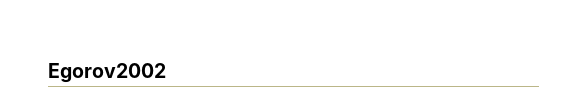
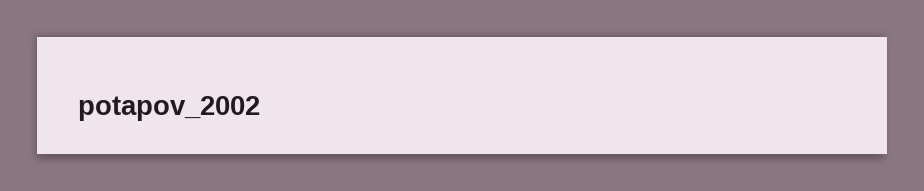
[48,63,166,83] Egorov2002 -> [78,96,260,121] potapov_2002

